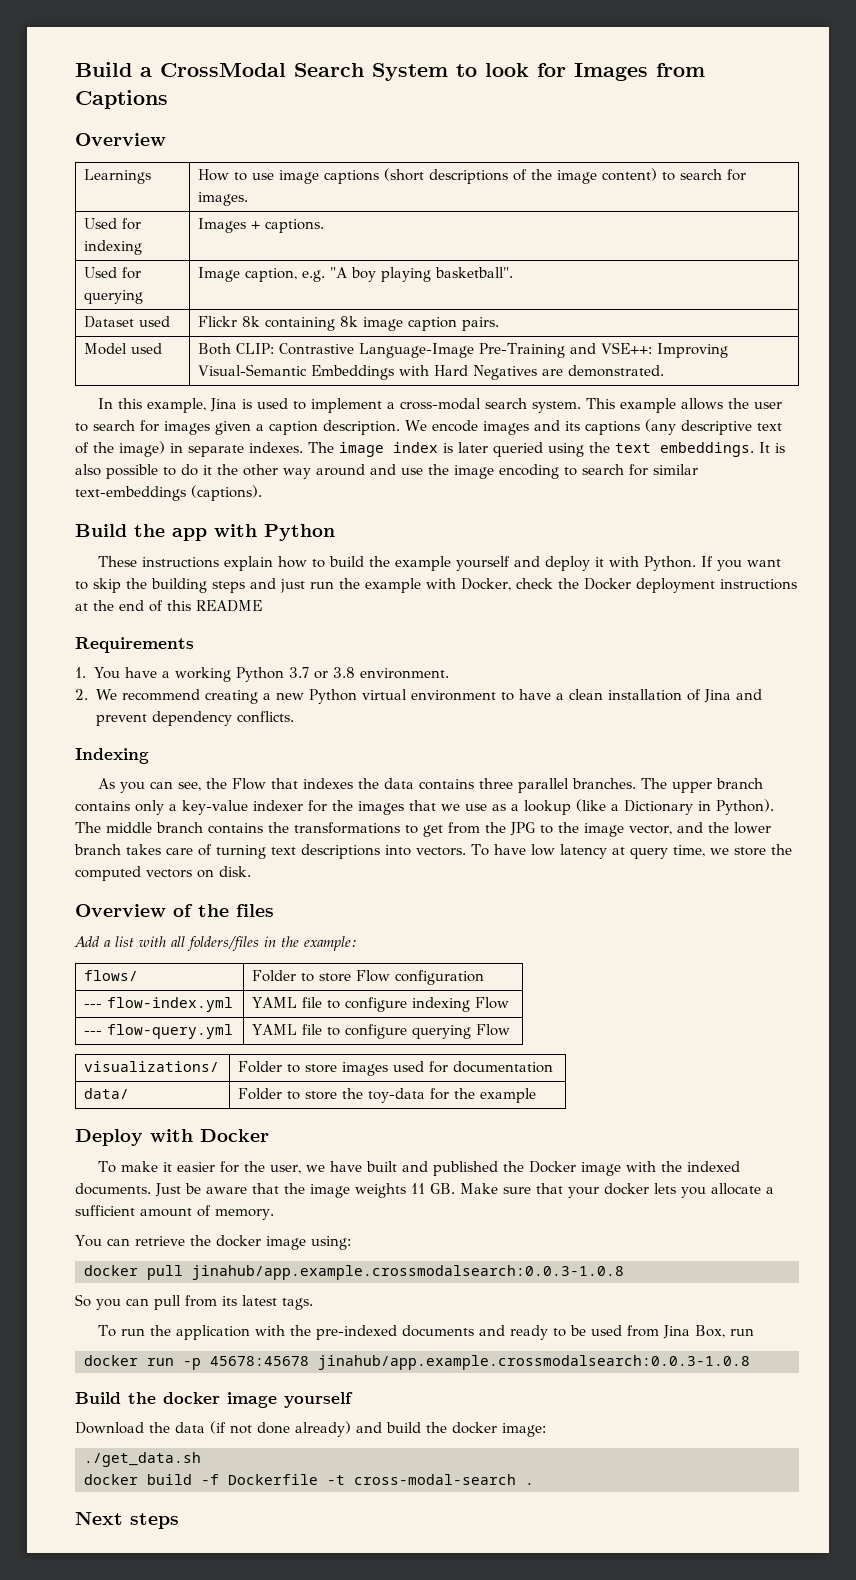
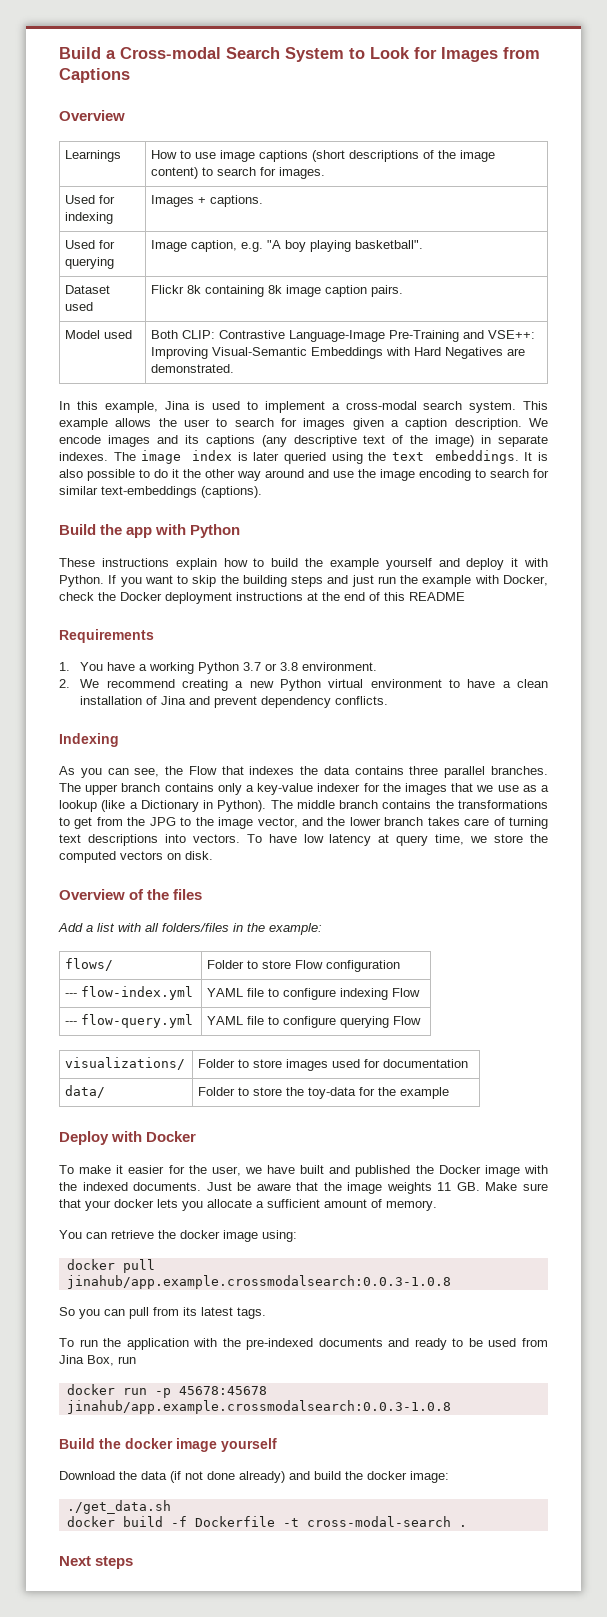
[160,63,286,77] CrossModal -> [120,47,221,59] Cross-modal
[485,63,529,77] look -> [370,47,410,59] Look

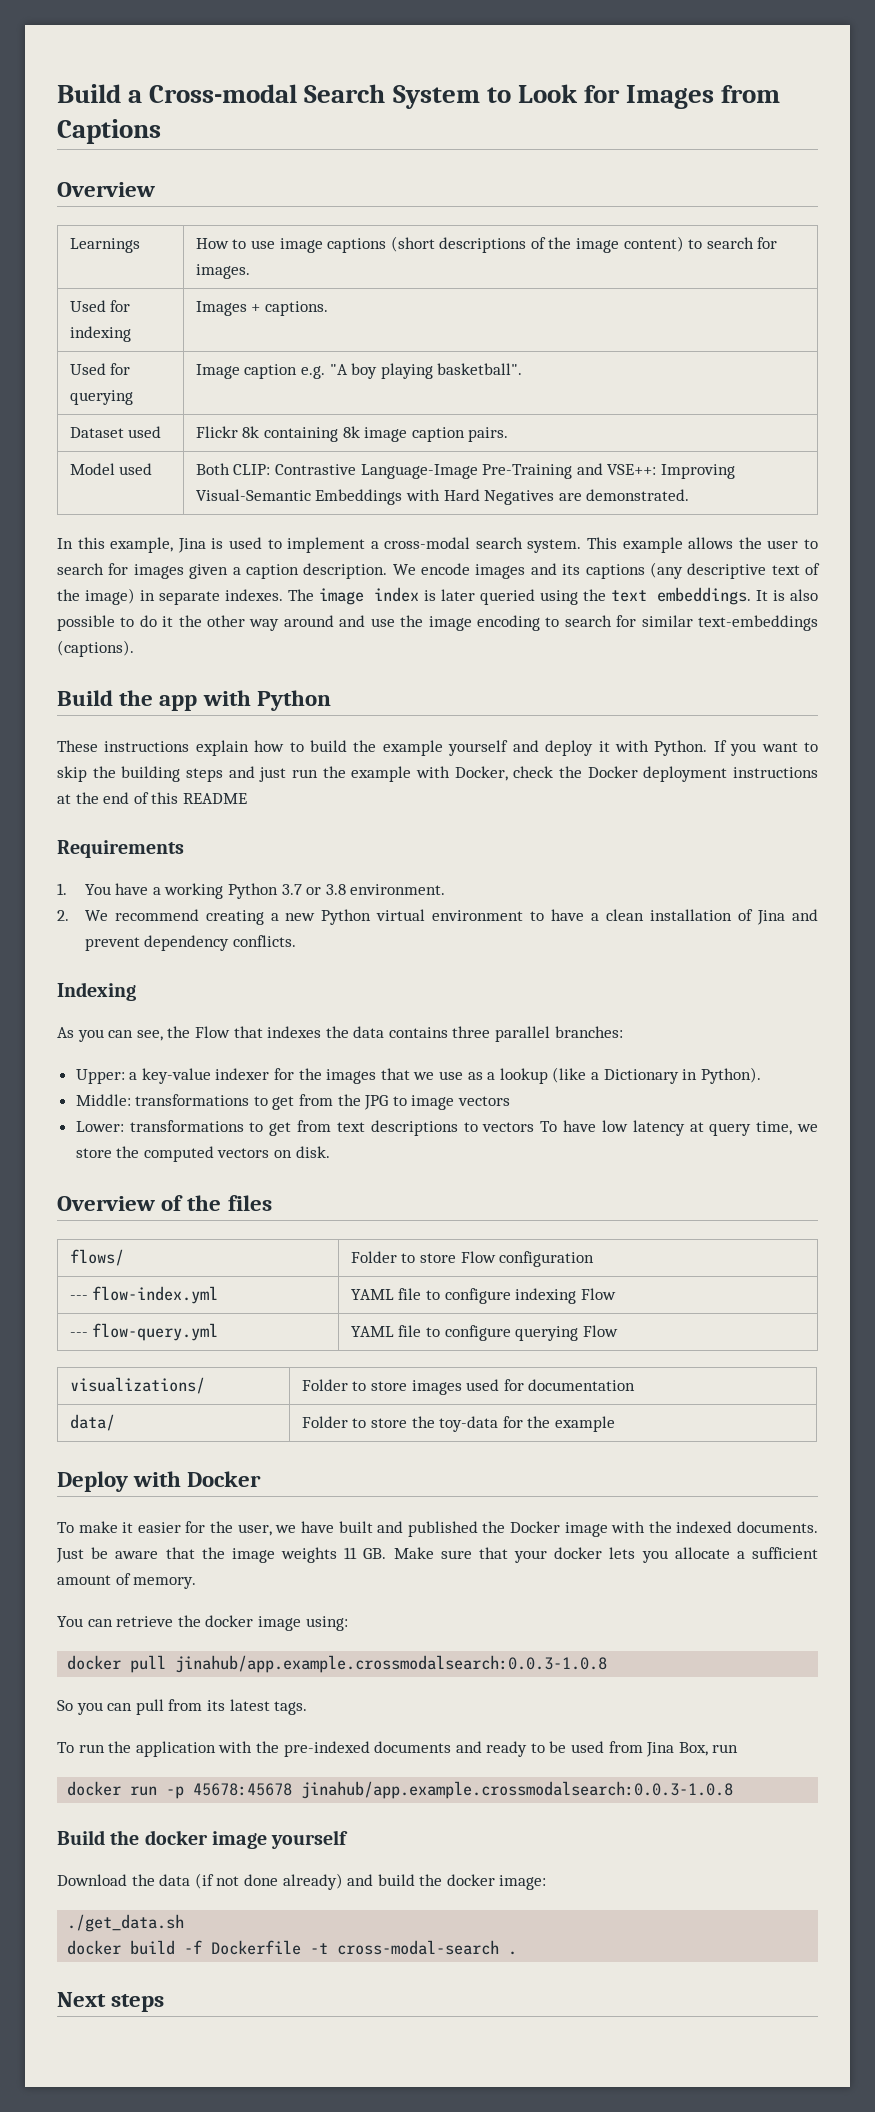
[191,240,238,252] caption, -> [244,364,298,379] caption
[491,766,548,775] [59,783,242,795] branches. The upper branch contains only -> [554,1026,623,1038] [75,1069,125,1084] branches: // Upper:
[270,800,454,809] The middle branch contains the -> [75,1094,131,1106] // Middle:
[195,817,548,829] [59,834,240,846] the image vector, and the lower branch takes care of turning text descriptions into vectors. -> [411,1095,511,1110] [75,1120,535,1136] image vectors // Lower: transformations to get from text descriptions to vectors
[58,923,322,935] // Add a list with all folders/files in the example: -> (272, 1203) none

